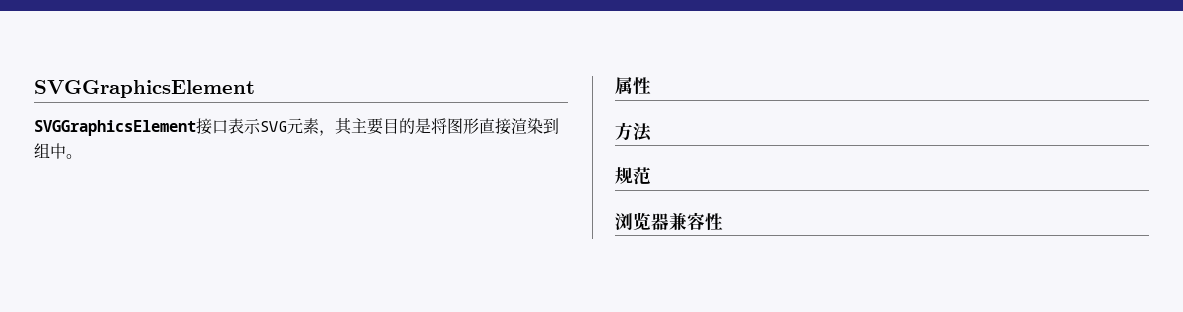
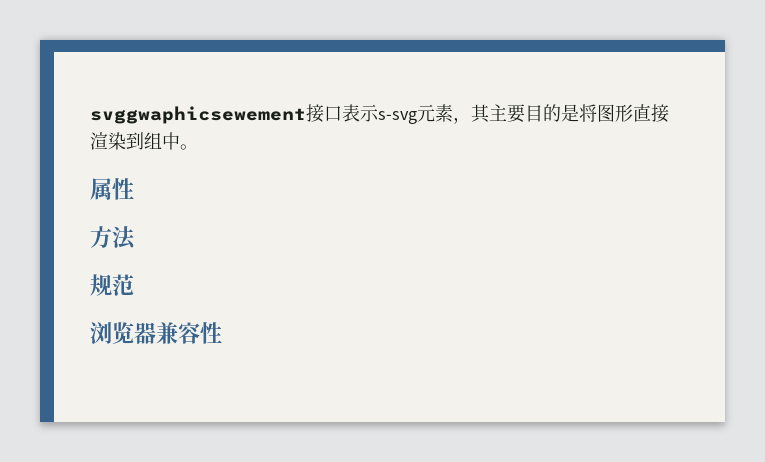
[34,80,255,98] [34,120,196,136] SVGGraphicsElement // SVGGraphicsElement -> [90,106,306,124] svggwaphicsewement
[260,121,287,132] SVG -> [378,111,417,124] s-svg

